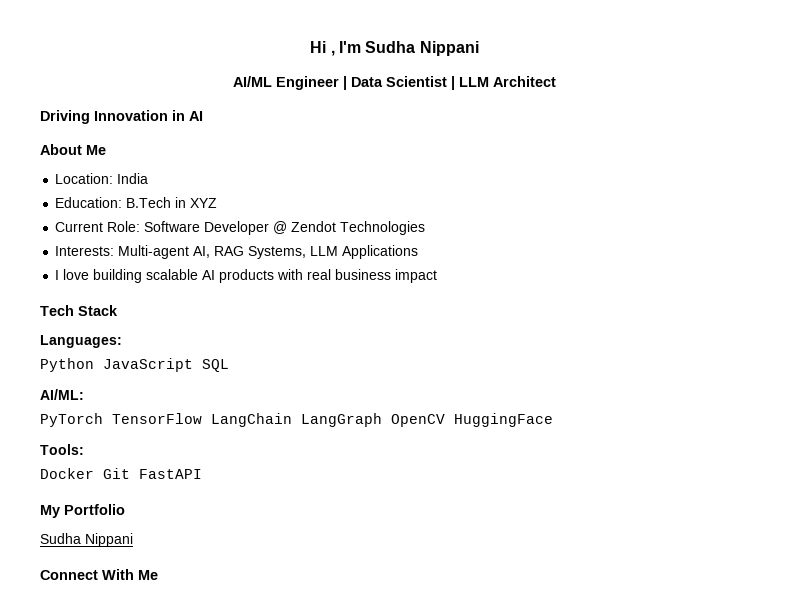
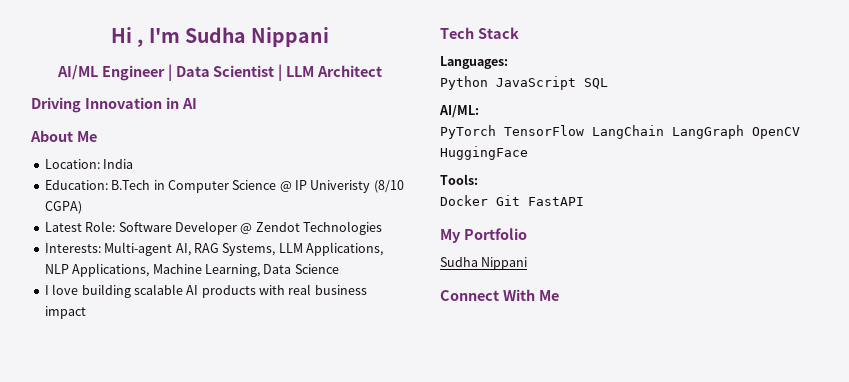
[190,198,218,208] [55,222,104,232] XYZ // Current -> [167,180,404,193] [44,201,82,214] [44,222,82,232] Computer Science @ IP Univeristy (8/10 CGPA) // Latest
[342,245,419,259] Applications -> [306,242,383,256] [44,263,339,277] Applications, NLP Applications, Machine Learning, Data Science

